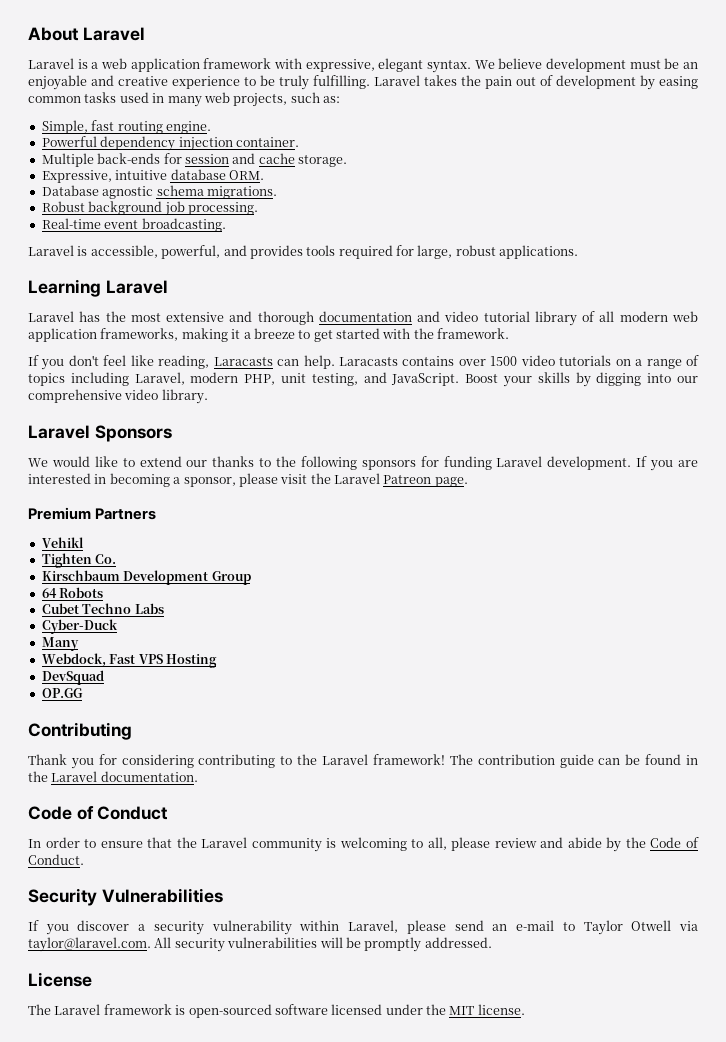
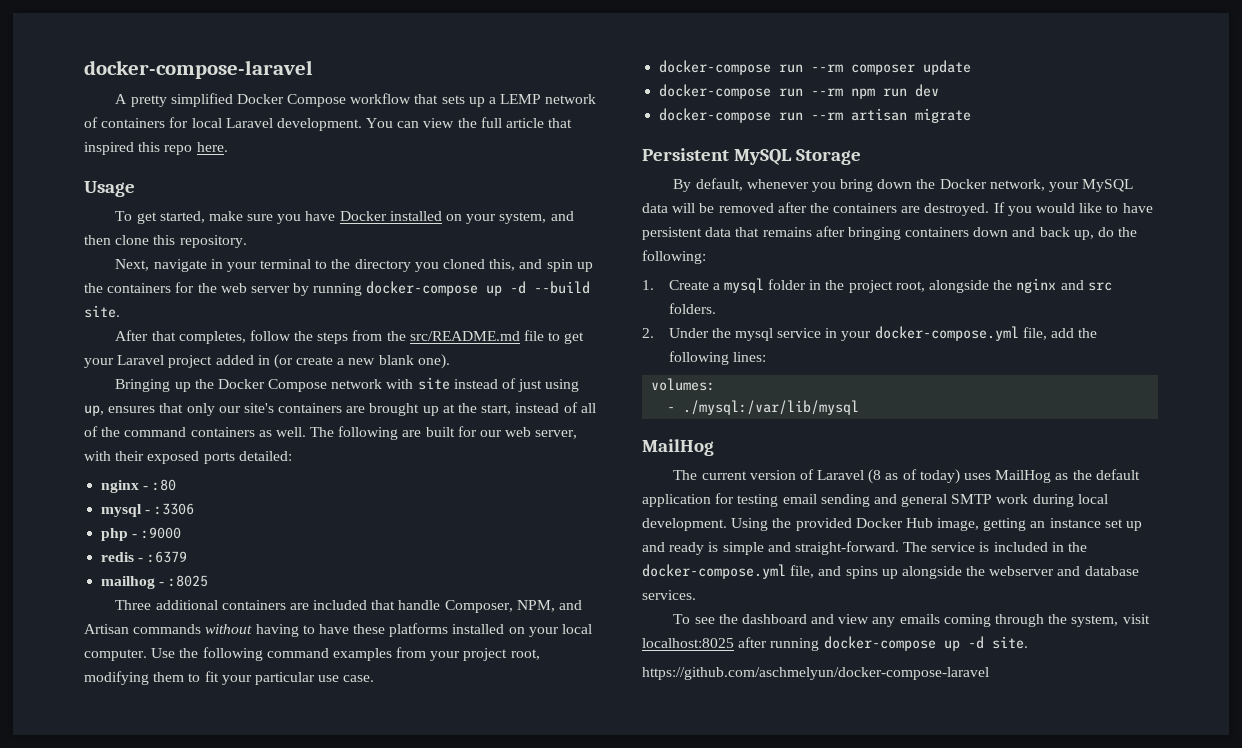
[28,27,145,41] [28,58,698,73] [28,75,698,90] [28,92,340,107] [41,120,211,134] [41,136,299,151] [41,153,347,167] [41,169,264,183] [41,185,277,199] [41,201,258,216] [41,218,226,232] [28,245,579,259] [28,279,168,297] [28,311,698,326] [28,328,510,342] [28,355,700,370] [28,372,698,387] [28,389,208,404] [28,425,172,442] [28,456,698,471] [28,473,468,487] [28,507,157,520] [41,537,84,548] [41,553,117,568] [41,570,251,585] [41,587,104,598] [41,603,164,614] [41,619,118,634] [41,637,79,651] [41,653,217,668] [41,670,104,685] [41,688,83,698] [28,722,132,740] [28,754,699,769] [28,771,198,782] [28,806,169,820] [28,837,699,852] [28,854,84,865] [28,888,223,906] [28,920,699,935] [28,937,492,952] [28,972,92,987] [28,1004,525,1018] About Laravel // Laravel is a web application framework with expressive, elegant syntax. We believe development must be an enjoyable and creative experience to be truly fulfilling. Laravel takes the pain out of development by easing common tasks used in many web projects, such as: // Simple, fast routing engine. // Powerful dependency injection container. // Multiple back-ends for session and cache storage. // Expressive, intuitive database ORM. // Database agnostic schema migrations. // Robust background job processing. // Real-time event broadcasting. // Laravel is accessible, powerful, and provides tools required for large, robust applications. // Learning Laravel // Laravel has the most extensive and thorough documentation and video tutorial library of all modern web application frameworks, making it a breeze to get started with the framework. // If you don't feel like reading, Laracasts can help. Laracasts contains over 1500 video tutorials on a range of topics including Laravel, modern PHP, unit testing, and JavaScript. Boost your skills by digging into our comprehensive video library. // Laravel Sponsors // We would like to extend our thanks to the following sponsors for funding Laravel development. If you are interested in becoming a sponsor, please visit the Laravel Patreon page. // Premium Partners // Vehikl // Tighten Co. // Kirschbaum Development Group // 64 Robots // Cubet Techno Labs // Cyber-Duck // Many // Webdock, Fast VPS Hosting // DevSquad // OP.GG // Contributing // Thank you for considering contributing to the Laravel framework! The contribution guide can be found in the Laravel documentation. // Code of Conduct // In order to ensure that the Laravel community is welcoming to all, please review and abide by the Code of Conduct. // Security Vulnerabilities // If you discover a security vulnerability within Laravel, please send an e-mail to Taylor Otwell via taylor@laravel.com. All security vulnerabilities will be promptly addressed. // License // The Laravel framework is open-sourced software licensed under the MIT license. -> [84,60,313,79] [115,93,597,107] [84,117,573,131] [84,142,228,155] [84,181,135,197] [115,211,574,224] [84,235,247,248] [115,259,593,272] [84,281,591,296] [84,305,120,318] [115,330,585,344] [84,354,450,369] [115,377,580,392] [84,402,596,416] [84,426,578,440] [84,451,292,464] [101,479,177,493] [101,503,195,517] [101,527,182,541] [101,551,188,563] [101,575,209,589] [115,600,583,613] [84,623,593,637] [84,647,540,661] [84,671,375,685] [659,60,972,75] [659,84,940,99] [659,108,972,123] [642,148,861,165] [673,178,1134,192] [642,202,1153,216] [642,226,1138,240] [642,250,706,264] [642,278,1112,293] [668,303,716,314] [642,326,1098,341] [668,351,766,365] [651,378,716,391] [667,400,860,415] [642,439,714,456] [673,469,1140,484] [642,493,1108,507] [642,518,1143,531] [642,541,1088,555] [642,564,1139,579] [642,590,696,600] [673,614,1150,627] [642,636,1028,651] [642,667,989,680] docker-compose-laravel // A pretty simplified Docker Compose workflow that sets up a LEMP network of containers for local Laravel development. You can view the full article that inspired this repo here. // Usage // To get started, make sure you have Docker installed on your system, and then clone this repository. // Next, navigate in your terminal to the directory you cloned this, and spin up the containers for the web server by running docker-compose up -d --build site. // After that completes, follow the steps from the src/README.md file to get your Laravel project added in (or create a new blank one). // Bringing up the Docker Compose network with site instead of just using up, ensures that only our site's containers are brought up at the start, instead of all of the command containers as well. The following are built for our web server, with their exposed ports detailed: // nginx - :80 // mysql - :3306 // php - :9000 // redis - :6379 // mailhog - :8025 // Three additional containers are included that handle Composer, NPM, and Artisan commands without having to have these platforms installed on your local computer. Use the following command examples from your project root, modifying them to fit your particular use case. // docker-compose run --rm composer update // docker-compose run --rm npm run dev // docker-compose run --rm artisan migrate // Persistent MySQL Storage // By default, whenever you bring down the Docker network, your MySQL data will be removed after the containers are destroyed. If you would like to have persistent data that remains after bringing containers down and back up, do the following: // 1. Create a mysql folder in the project root, alongside the nginx and src folders. // 2. Under the mysql service in your docker-compose.yml file, add the following lines: // volumes: // - ./mysql:/var/lib/mysql // MailHog // The current version of Laravel (8 as of today) uses MailHog as the default application for testing email sending and general SMTP work during local development. Using the provided Docker Hub image, getting an instance set up and ready is simple and straight-forward. The service is included in the docker-compose.yml file, and spins up alongside the webserver and database services. // To see the dashboard and view any emails coming through the system, visit localhost:8025 after running docker-compose up -d site. // https://github.com/aschmelyun/docker-compose-laravel

